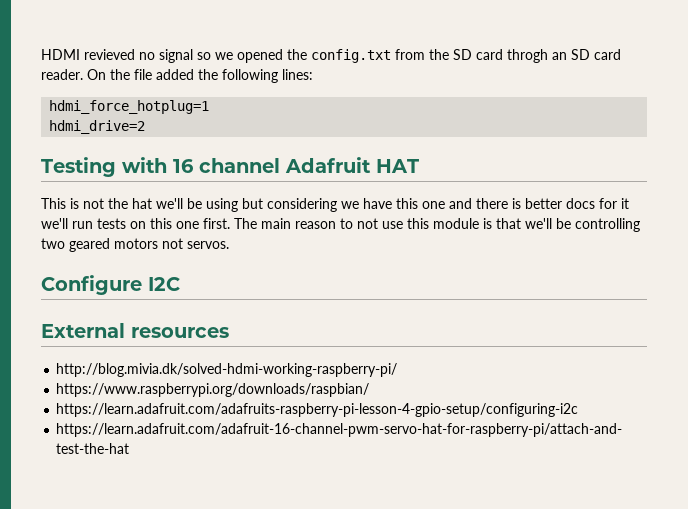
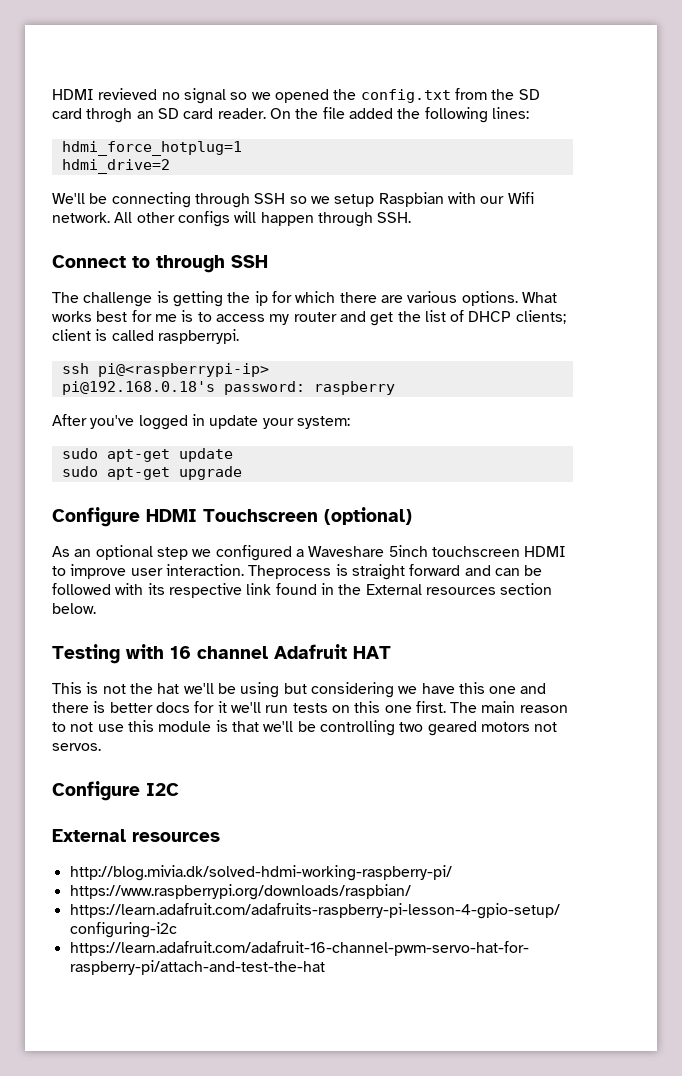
(146, 127) none -> [52,192,534,208] [52,211,412,227] [52,255,268,273] [52,291,557,307] [52,310,566,326] [52,329,239,344] [61,363,269,377] [61,381,395,395] [52,414,350,430] [61,448,233,462] [61,466,242,480] [52,507,412,527] [52,545,567,561] [52,564,543,580] [52,583,553,598] [52,603,96,614] // We'll be connecting through SSH so we setup Raspbian with our Wifi network. All other configs will happen through SSH. // Connect to through SSH // The challenge is getting the ip for which there are various options. What works best for me is to access my router and get the list of DHCP clients; client is called raspberrypi. // ssh pi@<raspberrypi-ip> // pi@192.168.0.18's password: raspberry // After you've logged in update your system: // sudo apt-get update // sudo apt-get upgrade // Configure HDMI Touchscreen (optional) // As an optional step we configured a Waveshare 5inch touchscreen HDMI to improve user interaction. Theprocess is straight forward and can be followed with its respective link found in the External resources section below.

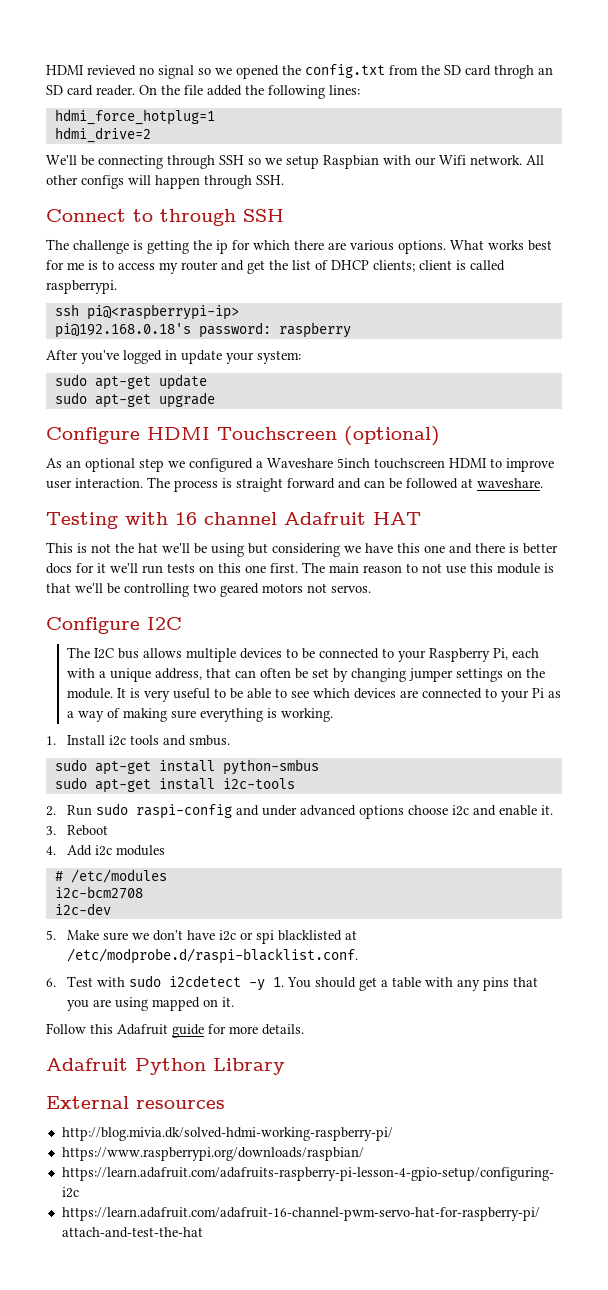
[248,565,332,579] Theprocess -> [147,477,218,492] The process
[115,583,553,598] [52,603,96,614] with its respective link found in the External resources section below. -> [461,478,543,488] at waveshare.
(179, 789) none -> [66,647,539,662] [66,668,545,682] [66,688,561,702] [66,708,333,722] [46,735,230,746] [54,759,319,775] [54,777,295,793] [46,803,553,819] [46,825,108,836] [46,845,165,856] [54,869,167,883] [54,886,143,899] [54,903,111,915] [46,930,357,944] [66,948,358,964] [46,975,538,991] [66,997,234,1011] [46,1023,304,1038] [46,1058,285,1075] // The I2C bus allows multiple devices to be connected to your Raspberry Pi, each with a unique address, that can often be set by changing jumper settings on the module. It is very useful to be able to see which devices are connected to your Pi as a way of making sure everything is working. // 1. Install i2c tools and smbus. // sudo apt-get install python-smbus // sudo apt-get install i2c-tools // 2. Run sudo raspi-config and under advanced options choose i2c and enable it. // 3. Reboot // 4. Add i2c modules // # /etc/modules // i2c-bcm2708 // i2c-dev // 5. Make sure we don't have i2c or spi blacklisted at /etc/modprobe.d/raspi-blacklist.conf. // 6. Test with sudo i2cdetect -y 1. You should get a table with any pins that you are using mapped on it. // Follow this Adafruit guide for more details. // Adafruit Python Library

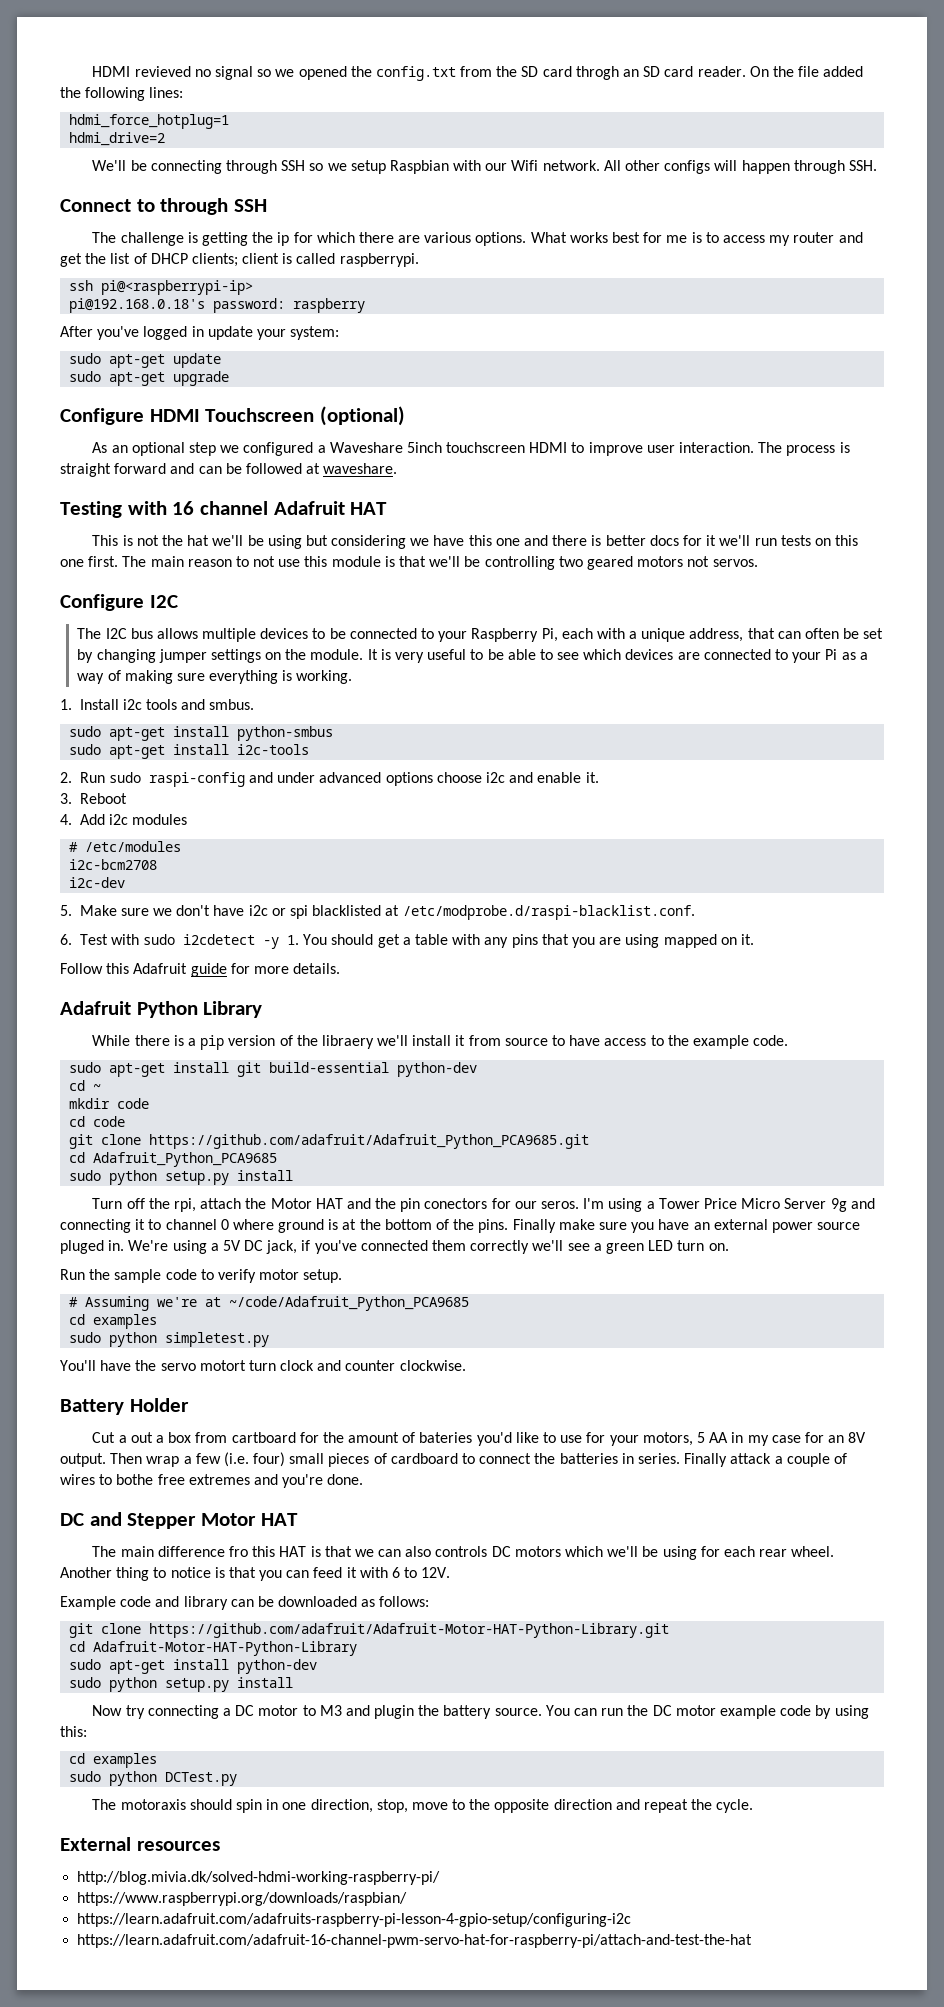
(285, 1066) none -> [92,1035,789,1050] [69,1062,478,1077] [69,1080,102,1091] [69,1098,150,1109] [69,1116,126,1127] [69,1134,590,1149] [69,1152,278,1167] [69,1170,294,1185] [92,1198,875,1212] [60,1219,861,1233] [60,1240,729,1254] [60,1269,343,1283] [69,1296,470,1311] [69,1314,158,1329] [69,1332,270,1347] [60,1360,466,1371] [60,1398,189,1415] [92,1432,867,1446] [60,1452,847,1467] [60,1474,364,1488] [60,1512,298,1529] [92,1546,835,1560] [60,1567,451,1581] [60,1596,430,1610] [69,1623,670,1638] [69,1641,358,1656] [69,1659,318,1674] [69,1677,294,1692] [92,1705,869,1719] [60,1726,87,1737] [69,1753,158,1768] [69,1771,238,1786] [92,1799,754,1813] // While there is a pip version of the libraery we'll install it from source to have access to the example code. // sudo apt-get install git build-essential python-dev // cd ~ // mkdir code // cd code // git clone https://github.com/adafruit/Adafruit_Python_PCA9685.git // cd Adafruit_Python_PCA9685 // sudo python setup.py install // Turn off the rpi, attach the Motor HAT and the pin conectors for our seros. I'm using a Tower Price Micro Server 9g and connecting it to channel 0 where ground is at the bottom of the pins. Finally make sure you have an external power source pluged in. We're using a 5V DC jack, if you've connected them correctly we'll see a green LED turn on. // Run the sample code to verify motor setup. // # Assuming we're at ~/code/Adafruit_Python_PCA9685 // cd examples // sudo python simpletest.py // You'll have the servo motort turn clock and counter clockwise. // Battery Holder // Cut a out a box from cartboard for the amount of bateries you'd like to use for your motors, 5 AA in my case for an 8V output. Then wrap a few (i.e. four) small pieces of cardboard to connect the batteries in series. Finally attack a couple of wires to bothe free extremes and you're done. // DC and Stepper Motor HAT // The main difference fro this HAT is that we can also controls DC motors which we'll be using for each rear wheel. Another thing to notice is that you can feed it with 6 to 12V. // Example code and library can be downloaded as follows: // git clone https://github.com/adafruit/Adafruit-Motor-HAT-Python-Library.git // cd Adafruit-Motor-HAT-Python-Library // sudo apt-get install python-dev // sudo python setup.py install // Now try connecting a DC motor to M3 and plugin the battery source. You can run the DC motor example code by using this: // cd examples // sudo python DCTest.py // The motoraxis should spin in one direction, stop, move to the opposite direction and repeat the cycle.

